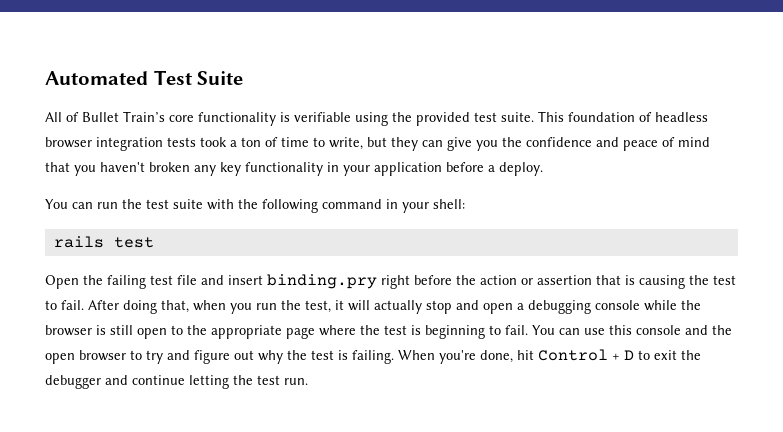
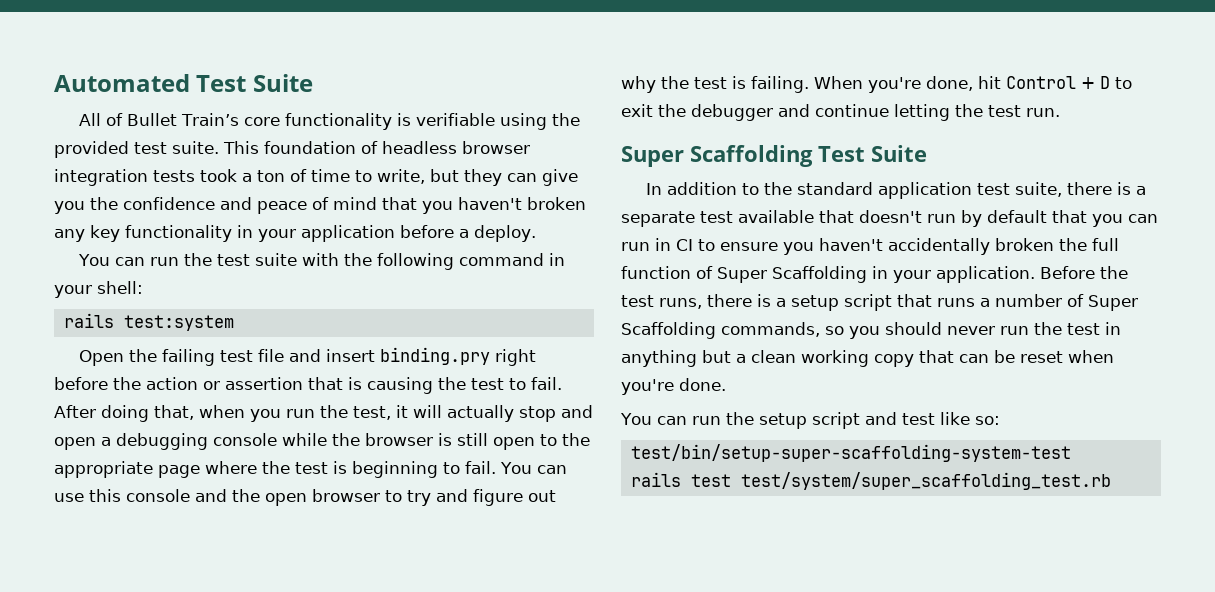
[113,237,154,248] test -> [123,315,234,331] test:system
(308, 381) none -> [621,145,927,167] [645,182,1146,199] [621,210,1158,227] [621,238,1119,255] [621,266,1128,283] [621,294,1138,311] [621,322,1121,339] [621,350,1114,367] [621,378,726,395] [620,412,1000,429] [630,444,1071,462] [630,472,1111,490] // Super Scaffolding Test Suite // In addition to the standard application test suite, there is a separate test available that doesn't run by default that you can run in CI to ensure you haven't accidentally broken the full function of Super Scaffolding in your application. Before the test runs, there is a setup script that runs a number of Super Scaffolding commands, so you should never run the test in anything but a clean working copy that can be reset when you're done. // You can run the setup script and test like so: // test/bin/setup-super-scaffolding-system-test // rails test test/system/super_scaffolding_test.rb

